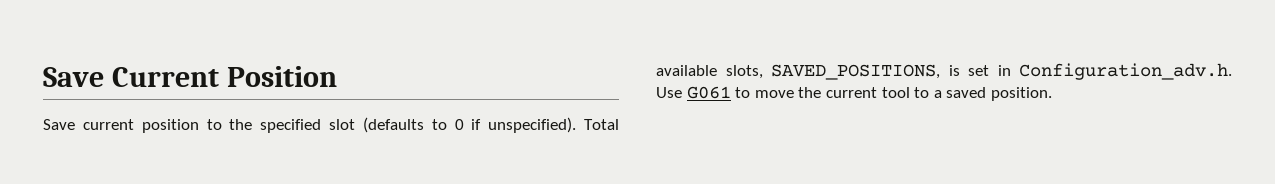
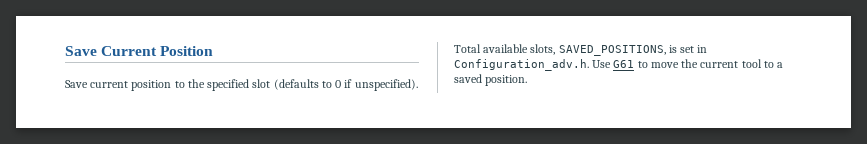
[686,86,731,99] G061 -> [613,60,635,68] G61

